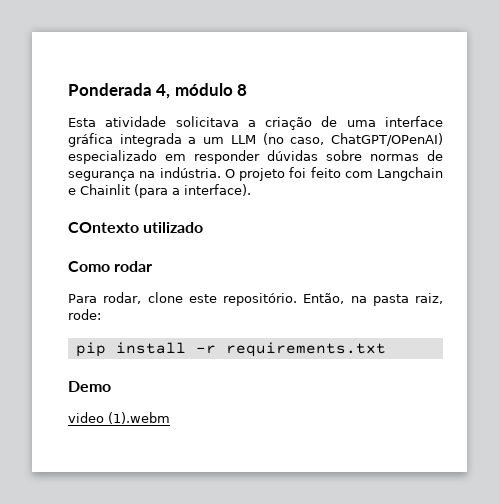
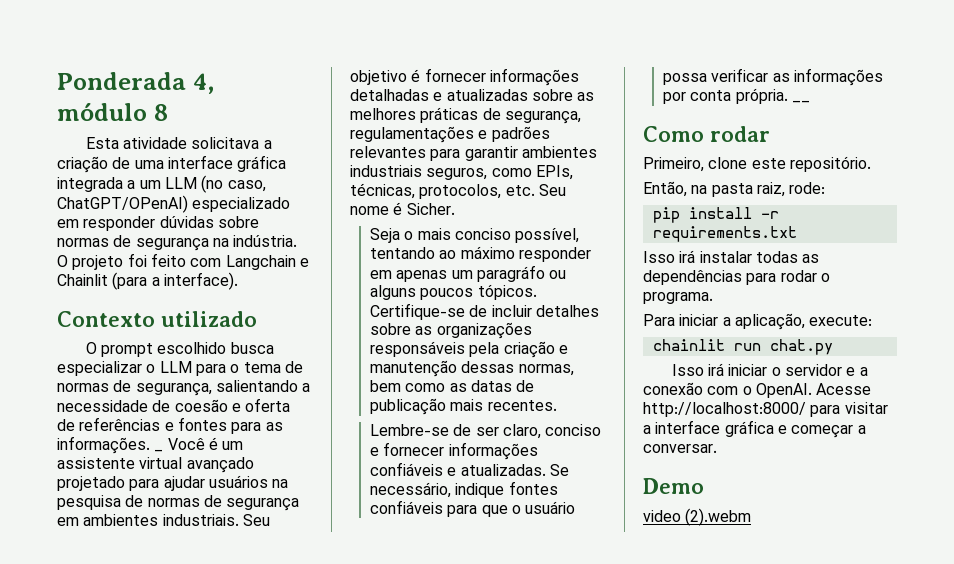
[68,222,139,233] COntexto -> [57,311,155,327] Contexto
(204, 227) none -> [85,342,274,357] [57,361,303,376] [57,380,311,396] [57,398,291,412] [57,417,283,434] [57,436,244,454] [57,457,254,473] [57,475,289,491] [57,495,300,511] [57,514,270,526] [350,68,579,86] [350,89,595,101] [350,107,581,124] [350,126,550,143] [350,146,597,161] [350,165,573,180] [350,183,566,199] [350,202,455,215] [370,228,580,243] [370,246,592,262] [370,265,567,282] [370,284,537,300] [370,303,600,320] [370,322,532,339] [370,341,569,358] [370,360,574,377] [370,380,535,392] [370,398,557,415] [370,424,602,439] [370,442,538,460] [370,462,570,476] [370,481,558,498] [370,500,576,517] [663,68,884,86] [663,88,811,104] // O prompt escolhido busca especializar o LLM para o tema de normas de segurança, salientando a necessidade de coesão e oferta de referências e fontes para as informações. _ Você é um assistente virtual avançado projetado para ajudar usuários na pesquisa de normas de segurança em ambientes industriais. Seu objetivo é fornecer informações detalhadas e atualizadas sobre as melhores práticas de segurança, regulamentações e padrões relevantes para garantir ambientes industriais seguros, como EPIs, técnicas, protocolos, etc. Seu nome é Sicher. // Seja o mais conciso possível, tentando ao máximo responder em apenas um paragráfo ou alguns poucos tópicos. Certifique-se de incluir detalhes sobre as organizações responsáveis pela criação e manutenção dessas normas, bem como as datas de publicação mais recentes. // Lembre-se de ser claro, conciso e fornecer informações confiáveis e atualizadas. Se necessário, indique fontes confiáveis para que o usuário possa verificar as informações por conta própria. __
[68,292,142,304] Para rodar, -> [643,157,704,172] Primeiro,
(297, 299) none -> (871, 164) //
(386, 349) none -> [643,250,820,263] [643,270,830,285] [643,292,713,304] [643,313,873,330] [652,339,833,355] [671,363,868,376] [643,382,872,398] [643,402,888,417] [643,420,866,438] [643,444,717,453] // Isso irá instalar todas as dependências para rodar o programa. // Para iniciar a aplicação, execute: // chainlit run chat.py // Isso irá iniciar o servidor e a conexão com o OpenAI. Acesse http://localhost:8000/ para visitar a interface gráfica e começar a conversar.
[108,412,170,424] (1).webm -> [685,508,752,526] (2).webm

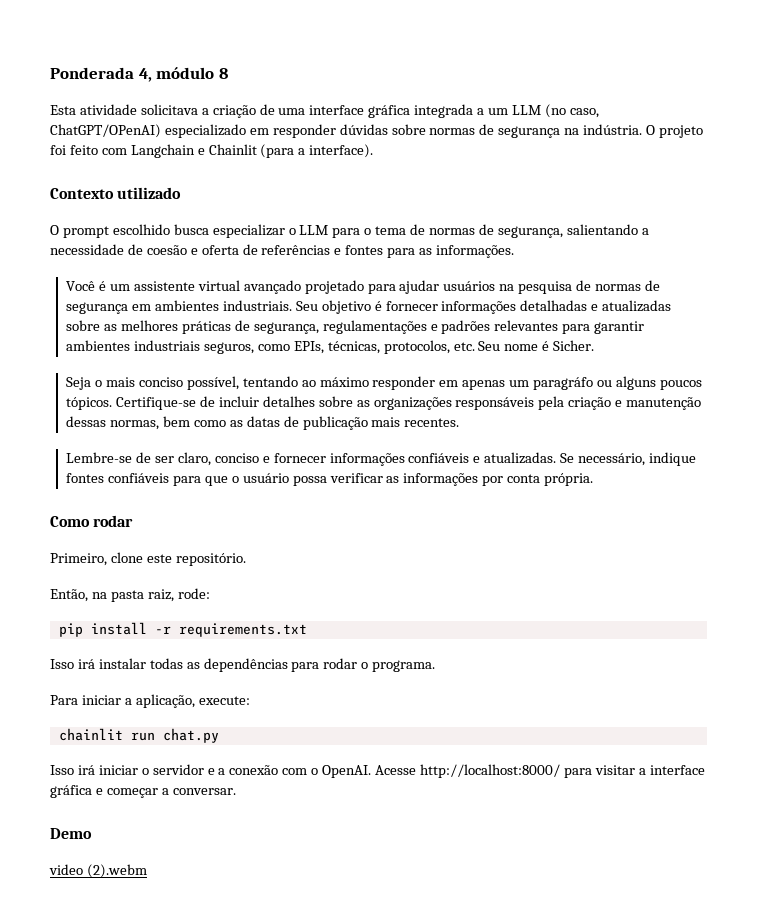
[154,449,164,452] _ -> (515, 251) //
[792,100,811,103] __ -> (594, 479) none

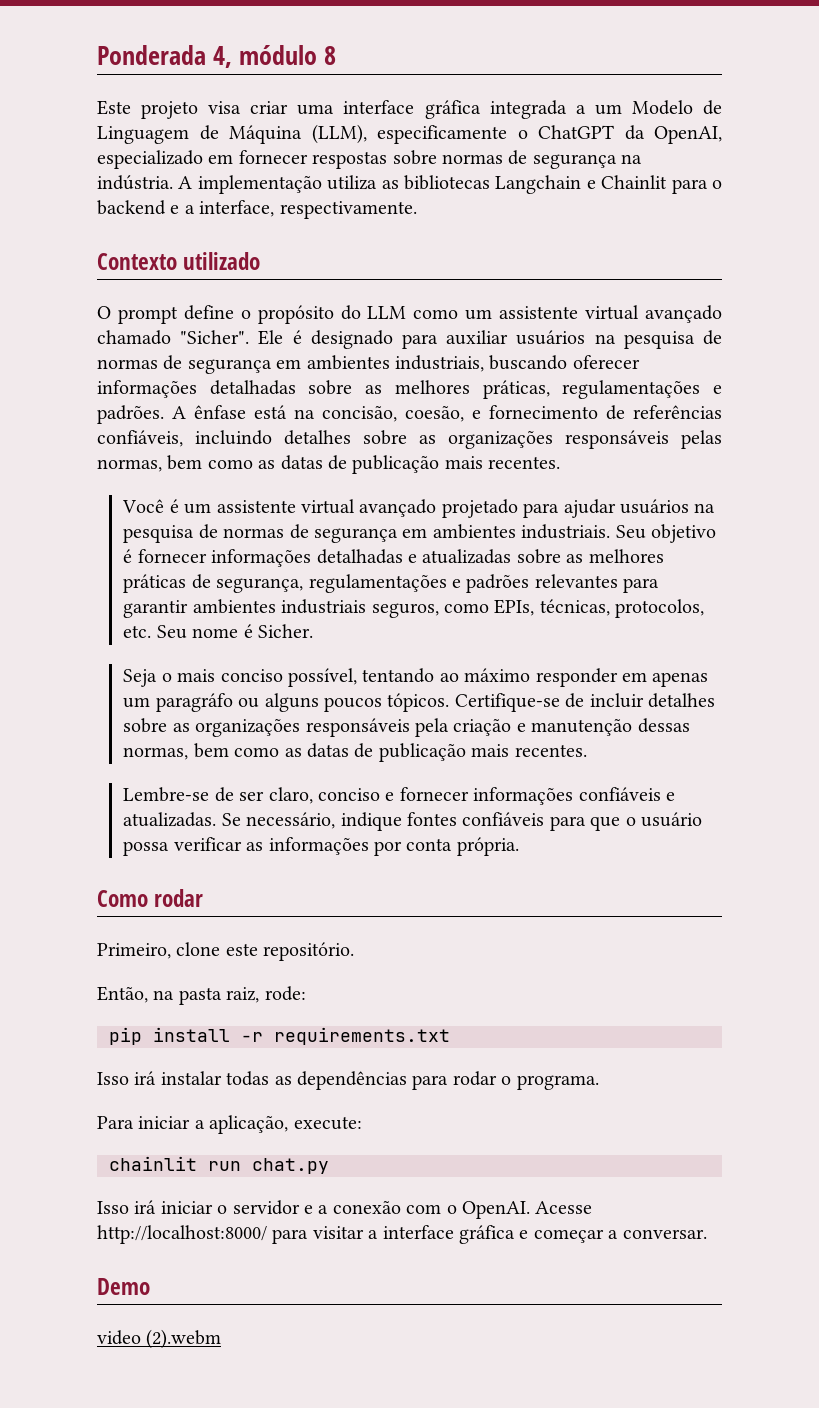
[50,104,275,118] Esta atividade solicitava a criação de -> [97,100,289,119] Este projeto visa criar
[511,104,599,118] [50,124,388,138] LLM (no caso, ChatGPT/OPenAI) especializado em responder dúvidas -> [631,100,723,115] [97,124,722,144] [97,150,388,169] Modelo de Linguagem de Máquina (LLM), especificamente o ChatGPT da OpenAI, especializado em fornecer respostas
[646,125,703,138] [50,144,374,158] [50,187,182,199] [50,224,649,238] [50,244,515,258] O projeto foi feito com Langchain e Chainlit (para a interface). // Contexto utilizado // O prompt escolhido busca especializar o LLM para o tema de normas de segurança, salientando a necessidade de coesão e oferta de referências e fontes para as informações. -> [178,175,722,194] [97,200,417,219] [97,252,261,270] [97,305,723,324] [97,330,722,349] [97,355,640,374] [97,380,722,399] [97,405,722,424] [97,430,722,449] [97,455,561,474] A implementação utiliza as bibliotecas Langchain e Chainlit para o backend e a interface, respectivamente. // Contexto utilizado // O prompt define o propósito do LLM como um assistente virtual avançado chamado "Sicher". Ele é designado para auxiliar usuários na pesquisa de normas de segurança em ambientes industriais, buscando oferecer informações detalhadas sobre as melhores práticas, regulamentações e padrões. A ênfase está na concisão, coesão, e fornecimento de referências confiáveis, incluindo detalhes sobre as organizações responsáveis pelas normas, bem como as datas de publicação mais recentes.

